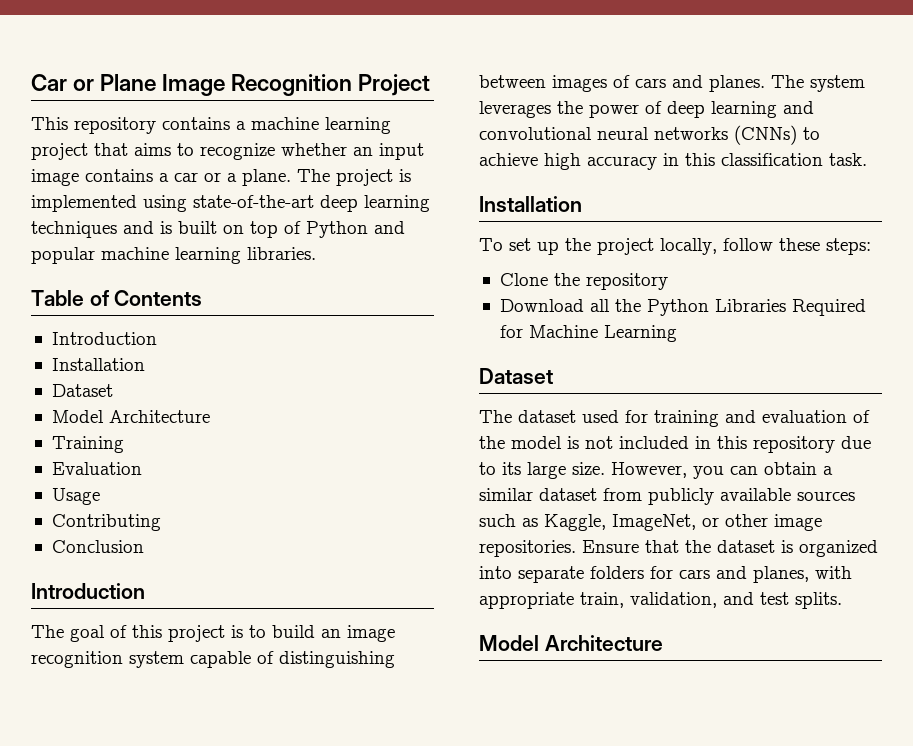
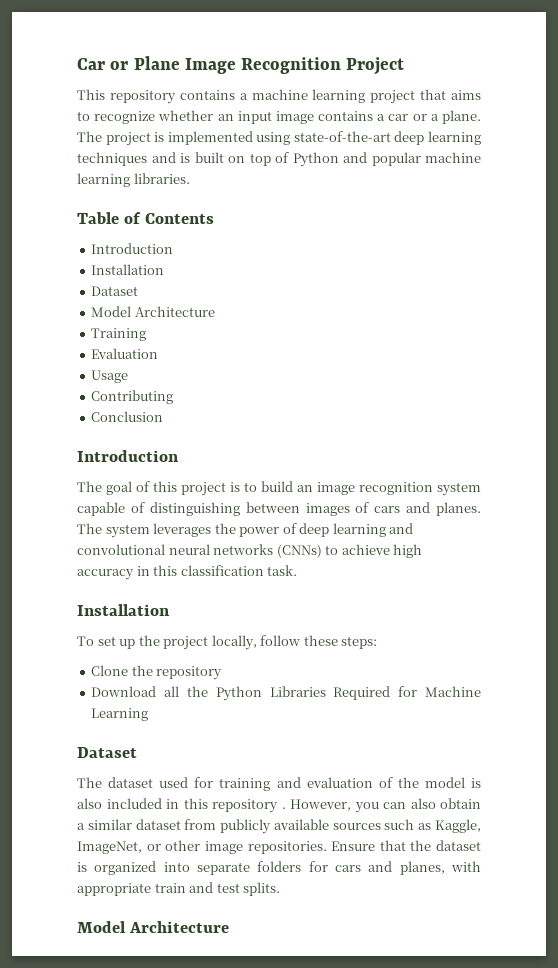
[585,436,613,449] not -> [77,798,102,809] also
[841,436,871,449] [479,462,605,479] due to its large size. -> [281,807,286,809] .
(758, 470) none -> [410,798,436,809] also
[580,592,717,608] train, validation, -> [154,883,186,893] train

